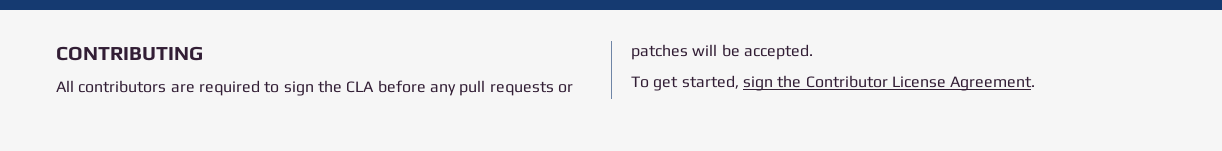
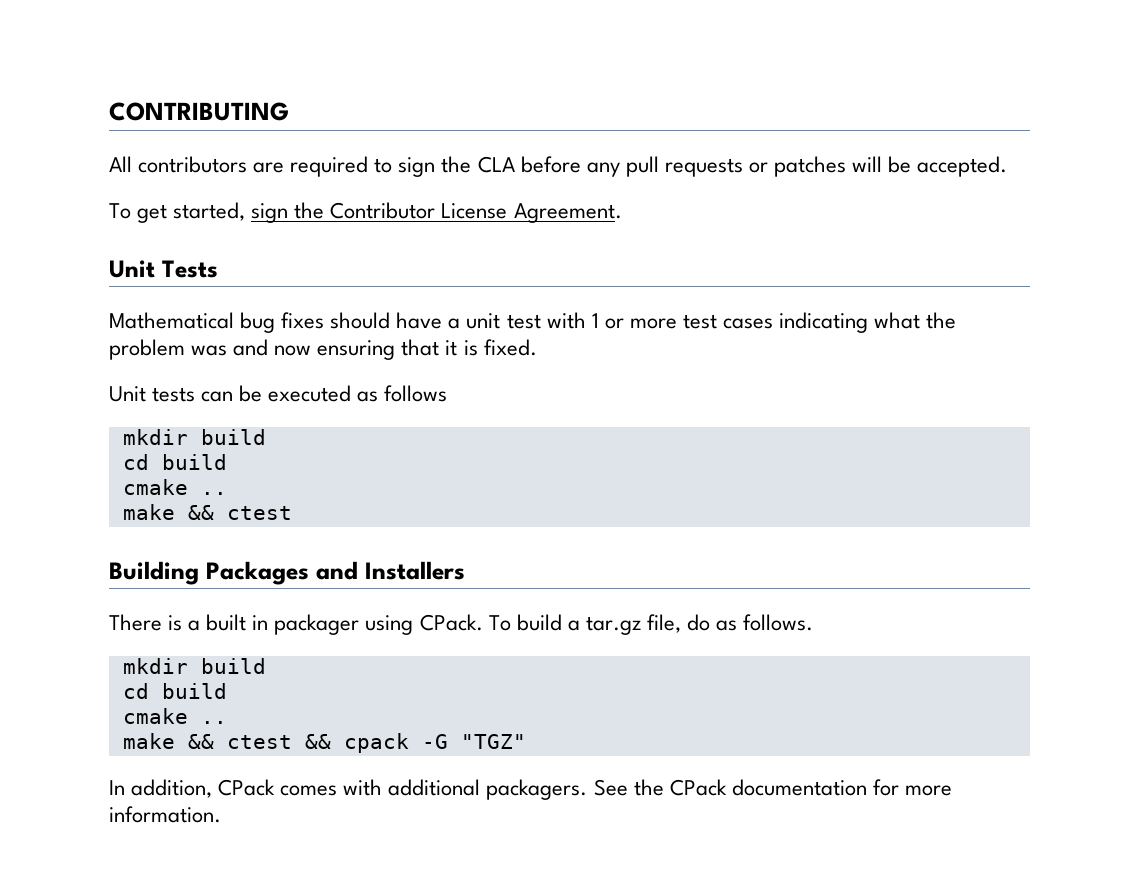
(1036, 83) none -> [109,260,218,278] [109,312,957,333] [109,339,537,360] [109,385,448,402] [122,429,266,445] [122,454,227,470] [122,479,227,495] [122,504,292,520] [109,561,465,585] [109,614,814,635] [122,658,266,674] [122,683,227,699] [122,708,227,724] [122,733,526,753] [109,779,952,800] [109,806,221,823] // Unit Tests // Mathematical bug fixes should have a unit test with 1 or more test cases indicating what the problem was and now ensuring that it is fixed. // Unit tests can be executed as follows // mkdir build // cd build // cmake .. // make && ctest // Building Packages and Installers // There is a built in packager using CPack. To build a tar.gz file, do as follows. // mkdir build // cd build // cmake .. // make && ctest && cpack -G "TGZ" // In addition, CPack comes with additional packagers. See the CPack documentation for more information.

